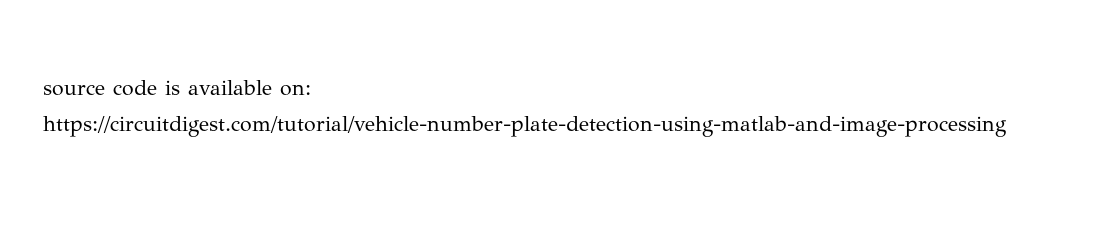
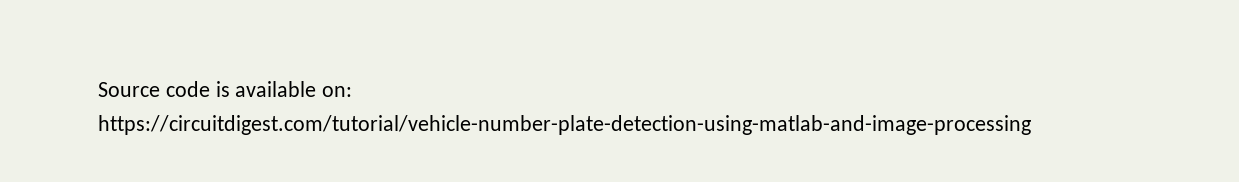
[43,84,105,96] source -> [98,82,160,97] Source

